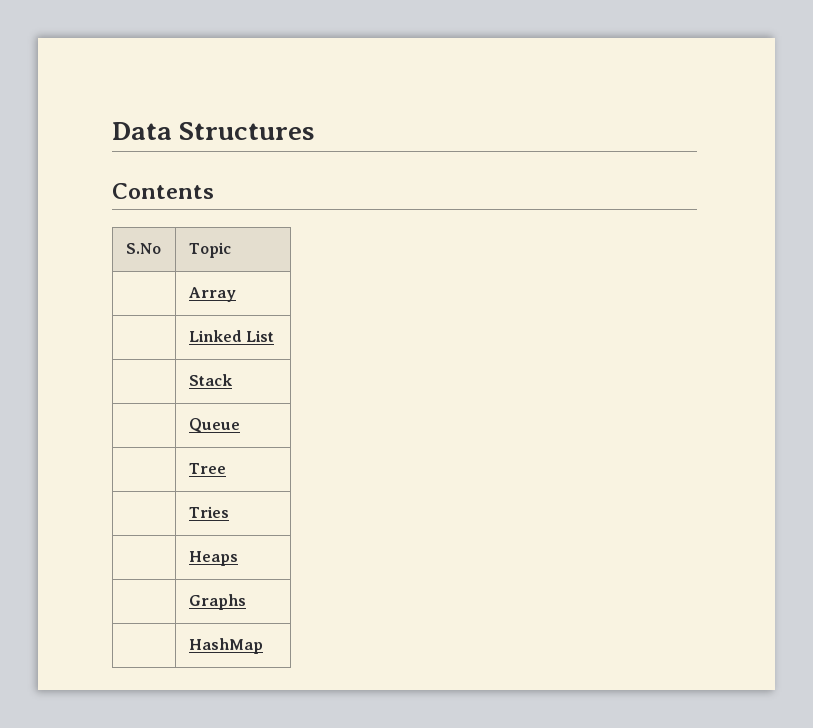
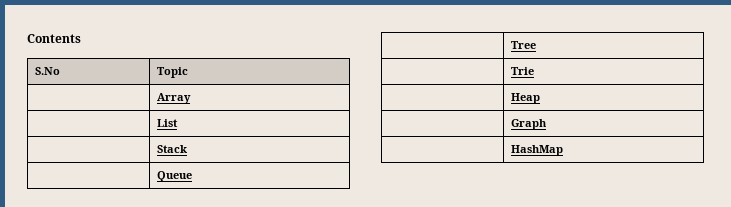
[112,122,315,140] Data Structures // -> (27, 38) none
[188,330,242,342] Linked -> (192, 98) none
[188,506,229,518] [188,551,238,566] [188,594,246,610] Tries // | Heaps // | Graphs -> [511,67,535,75] [511,93,541,104] [511,119,548,130] Trie // | Heap // | Graph

